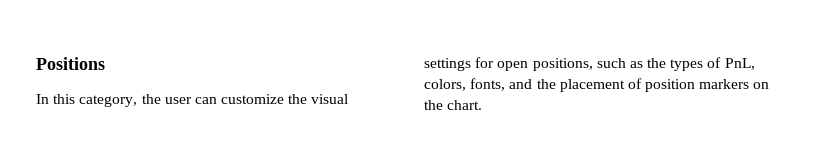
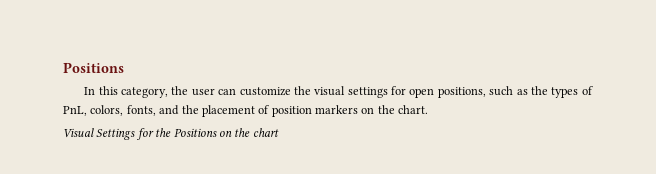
(483, 105) none -> [63,128,279,140] // Visual Settings for the Positions on the chart

